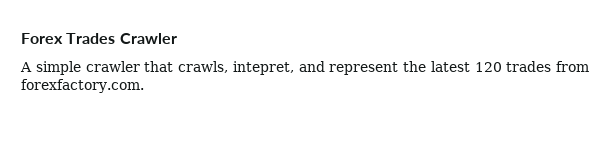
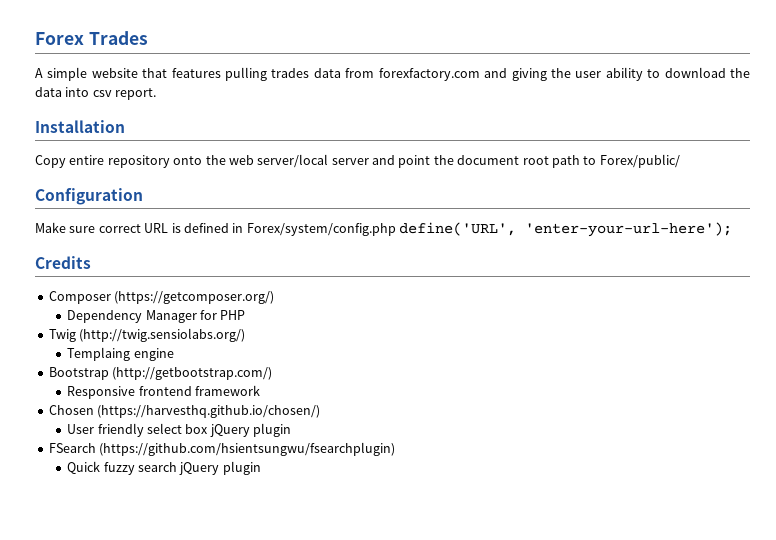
[119,33,177,44] Crawler -> (148, 38) none
[85,61,589,75] [21,79,144,93] crawler that crawls, intepret, and represent the latest 120 trades from forexfactory.com. -> [91,67,750,81] [35,87,157,100] [35,120,125,133] [35,154,680,168] [35,188,143,205] [35,222,732,237] [35,256,91,269] [48,291,275,304] [67,310,246,323] [48,328,246,342] [67,347,174,361] [48,367,273,380] [67,385,260,399] [48,405,321,418] [67,423,292,437] [48,442,396,456] [67,461,261,475] website that features pulling trades data from forexfactory.com and giving the user ability to download the data into csv report. // Installation // Copy entire repository onto the web server/local server and point the document root path to Forex/public/ // Configuration // Make sure correct URL is defined in Forex/system/config.php define('URL', 'enter-your-url-here'); // Credits // Composer (https://getcomposer.org/) // Dependency Manager for PHP // Twig (http://twig.sensiolabs.org/) // Templaing engine // Bootstrap (http://getbootstrap.com/) // Responsive frontend framework // Chosen (https://harvesthq.github.io/chosen/) // User friendly select box jQuery plugin // FSearch (https://github.com/hsientsungwu/fsearchplugin) // Quick fuzzy search jQuery plugin

